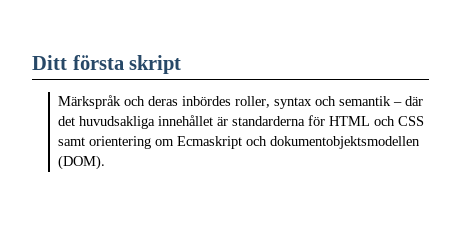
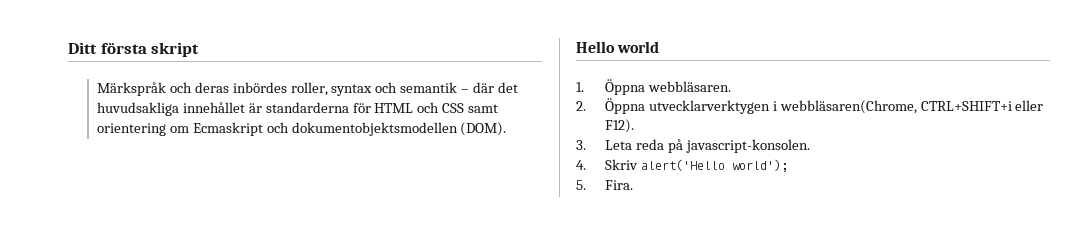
(105, 162) none -> [576,41,660,53] [576,79,731,95] [576,98,1044,114] [604,119,634,133] [576,139,810,153] [576,159,788,172] [576,180,633,190] // Hello world // 1. Öppna webbläsaren. // 2. Öppna utvecklarverktygen i webbläsaren(Chrome, CTRL+SHIFT+i eller F12). // 3. Leta reda på javascript-konsolen. // 4. Skriv alert('Hello world'); // 5. Fira.

